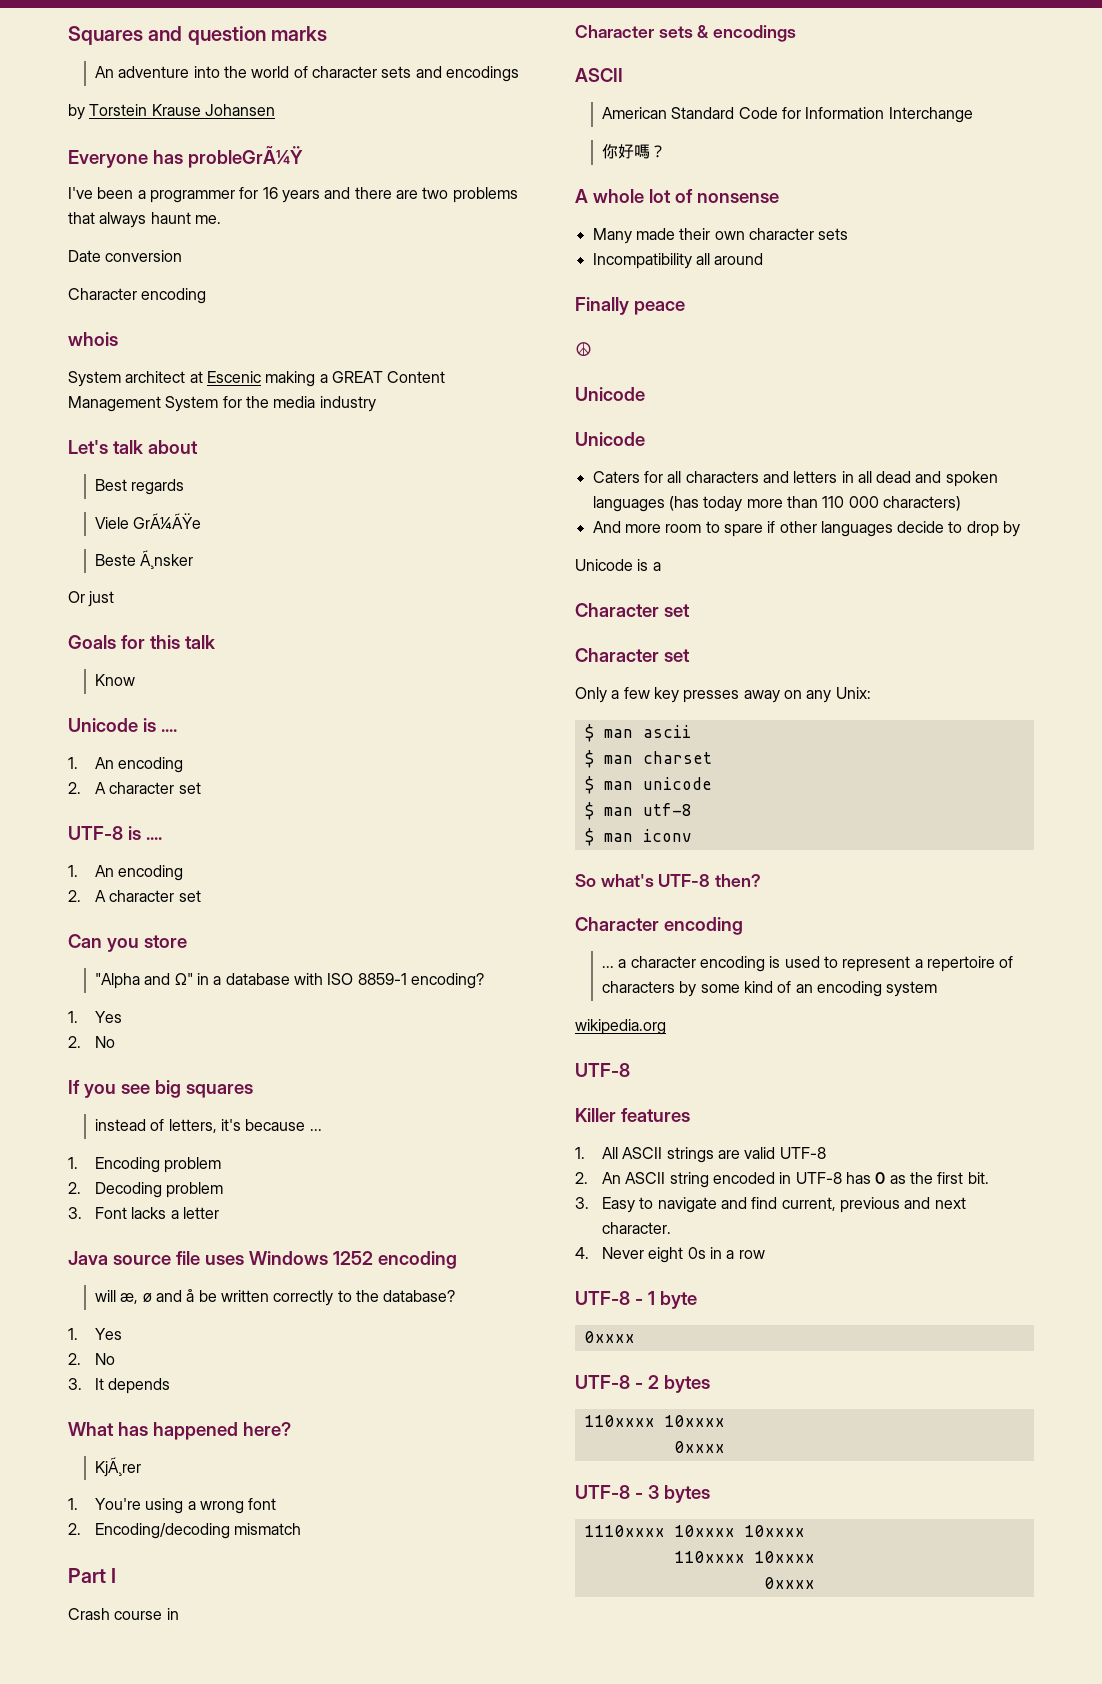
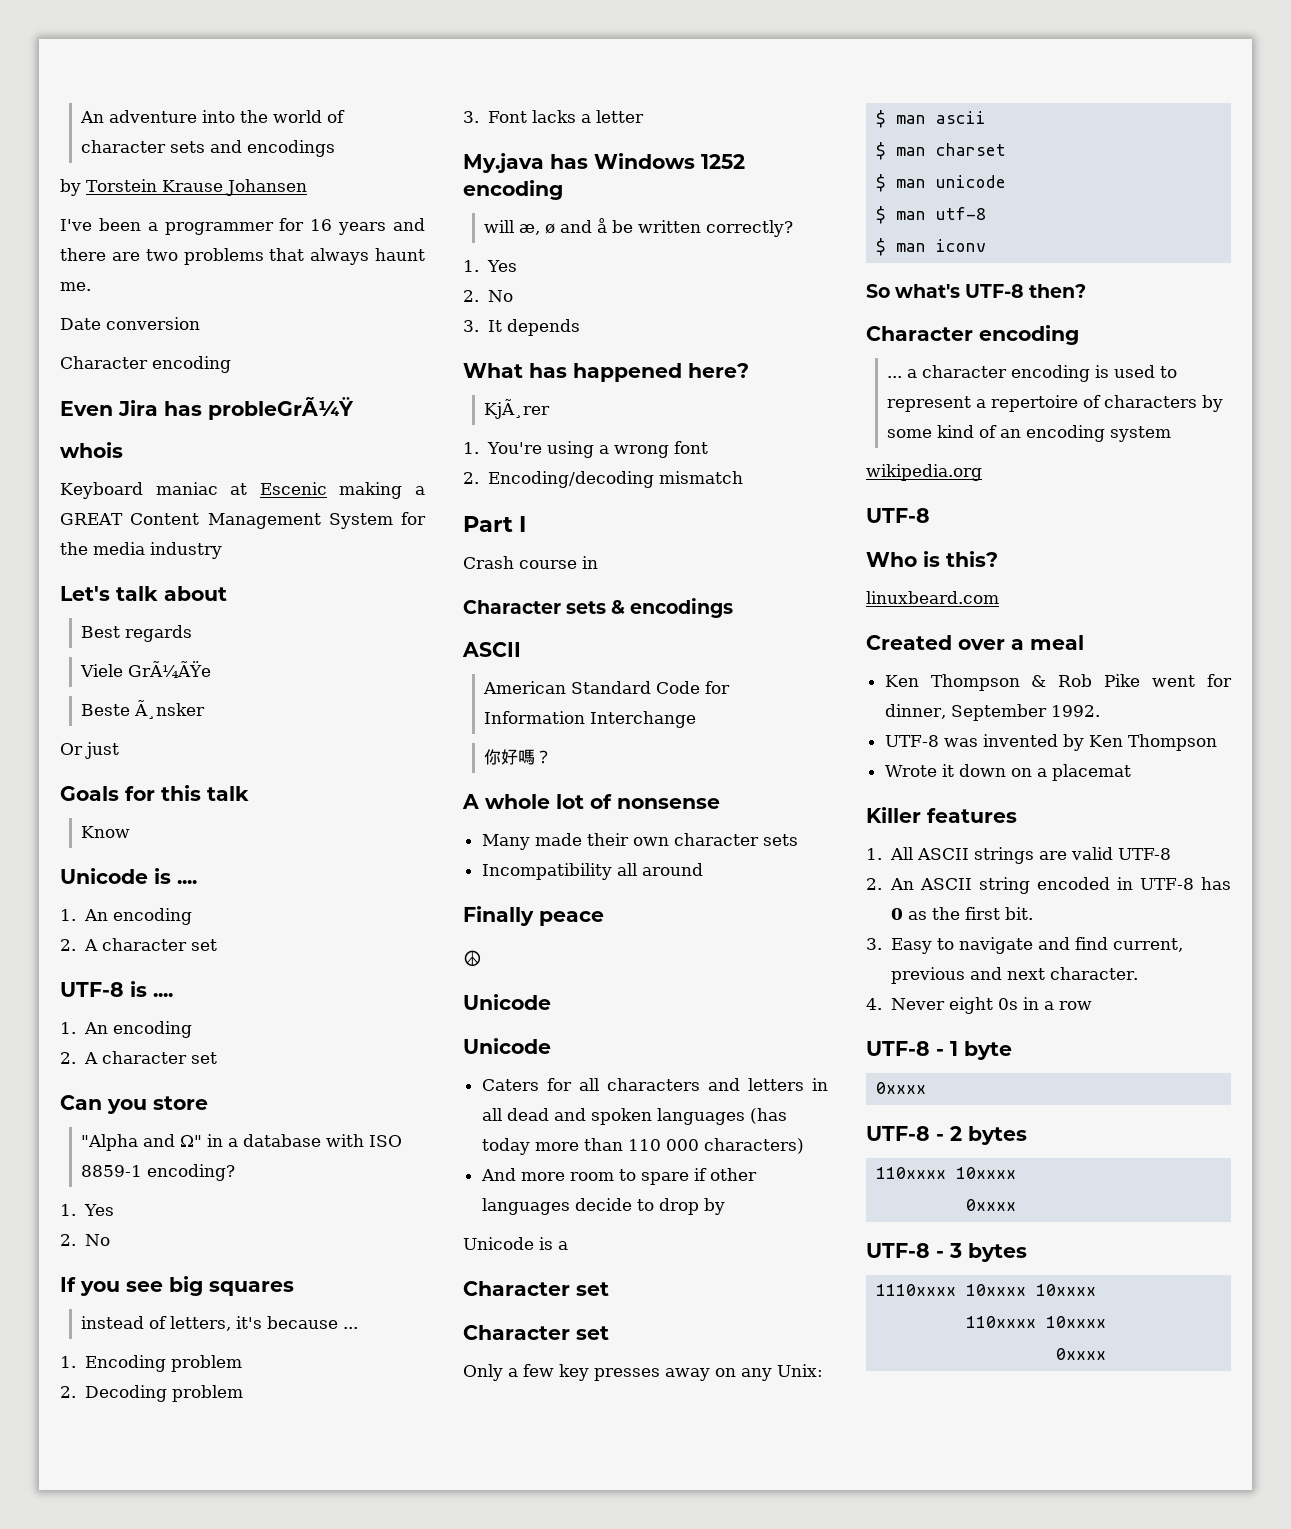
[68,26,328,45] Squares and question marks // -> (79, 117) none
[68,146,303,168] // Everyone has probleGrÃ¼Ÿ -> (307, 187) none
(207, 296) none -> [60,397,354,420] // Even Jira has probleGrÃ¼Ÿ
[68,371,186,387] System architect -> [60,482,218,499] Keyboard maniac
[68,1251,244,1265] Java source file uses -> [463,153,588,173] My.java has
[273,1290,456,1306] correctly to the database? -> [705,220,793,237] correctly?
(630, 1070) none -> [866,551,998,567] [866,591,999,604] [866,635,1084,650] [884,674,1232,691] [884,704,1100,721] [884,734,1217,751] [884,764,1131,781] // Who is this? // linuxbeard.com // Created over a meal // Ken Thompson & Rob Pike went for dinner, September 1992. // UTF-8 was invented by Ken Thompson // Wrote it down on a placemat

